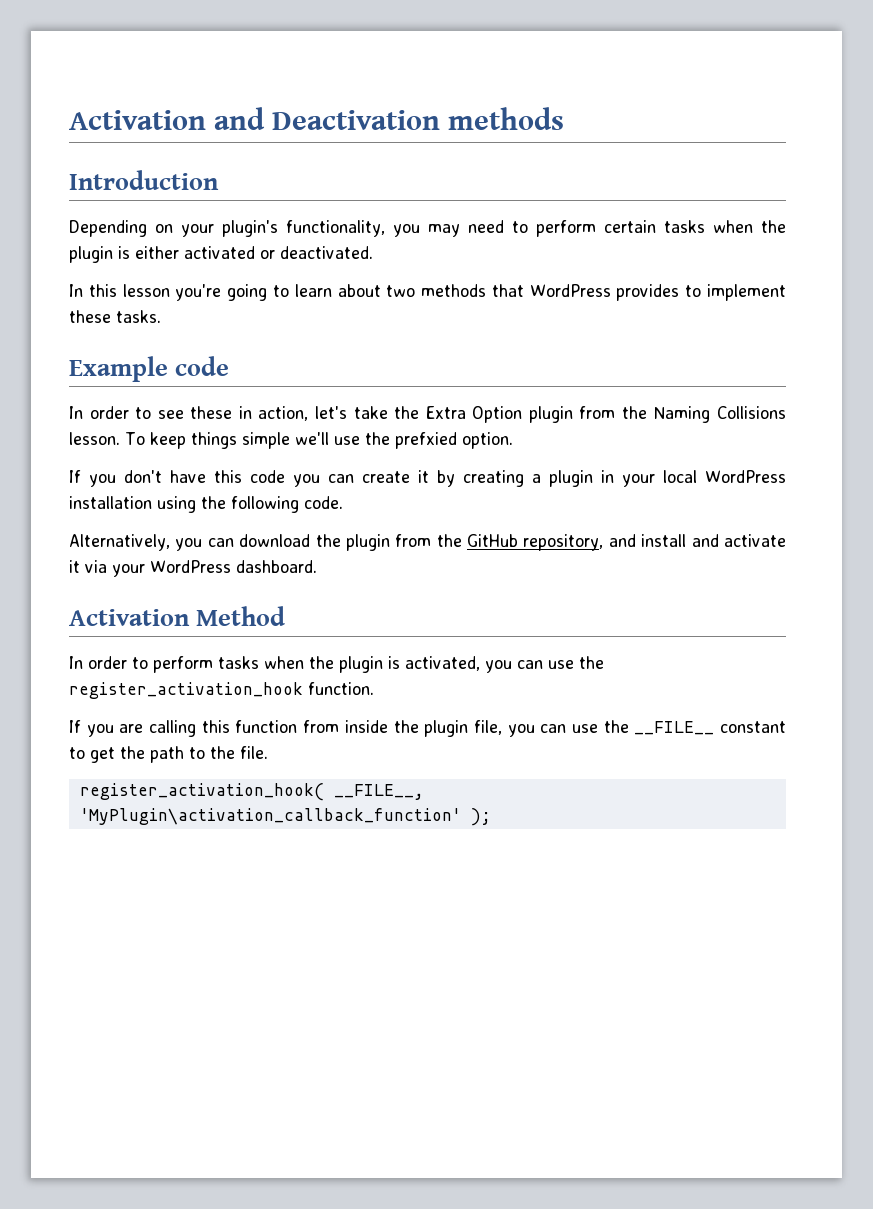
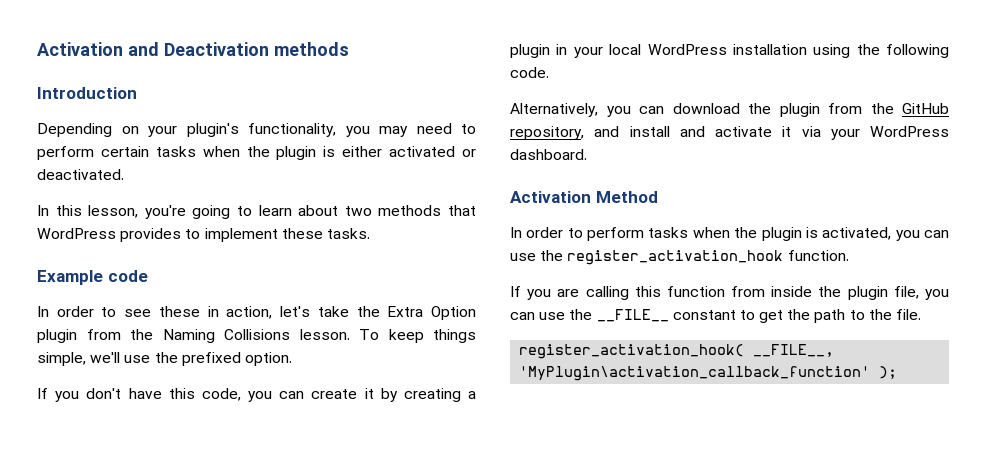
[122,284,170,297] lesson -> [88,205,139,218] lesson,
[241,432,290,449] simple -> [37,352,86,366] simple,
[394,432,457,449] prefxied -> [181,352,241,366] prefixed
[250,470,285,483] code -> [201,388,241,401] code,

